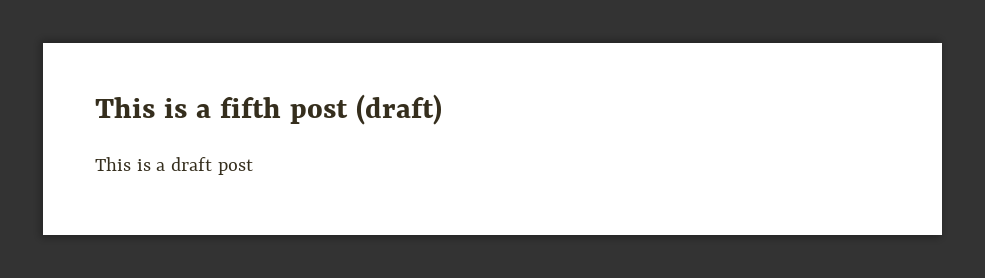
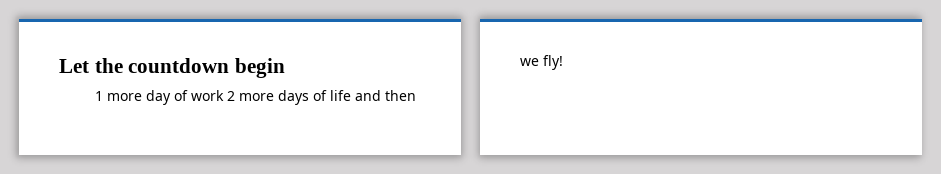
[95,94,442,125] [95,157,253,175] This is a fifth post (draft) // This is a draft post -> [59,58,286,78] [95,90,417,105] [520,55,563,70] Let the countdown begin // 1 more day of work 2 more days of life and then we fly!

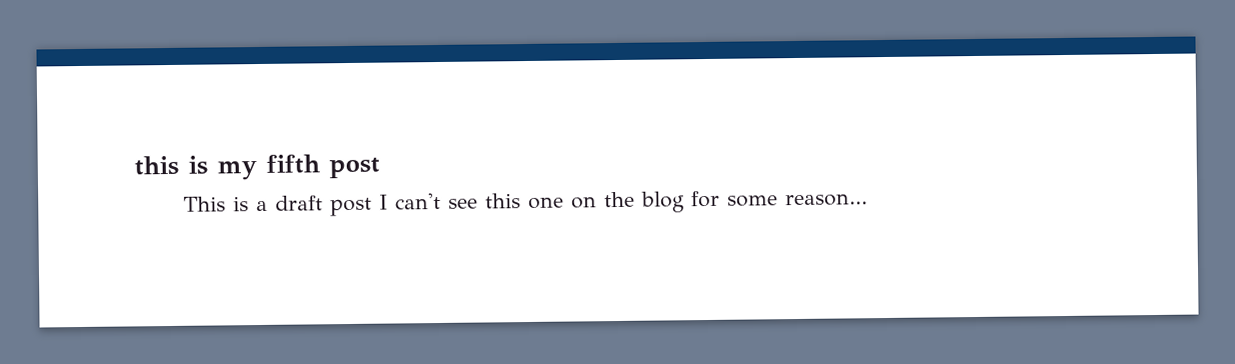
[59,58,286,78] [95,90,417,105] [520,55,563,70] Let the countdown begin // 1 more day of work 2 more days of life and then we fly! -> [134,154,380,181] [182,190,868,217] this is my fifth post // This is a draft post I can't see this one on the blog for some reason...

